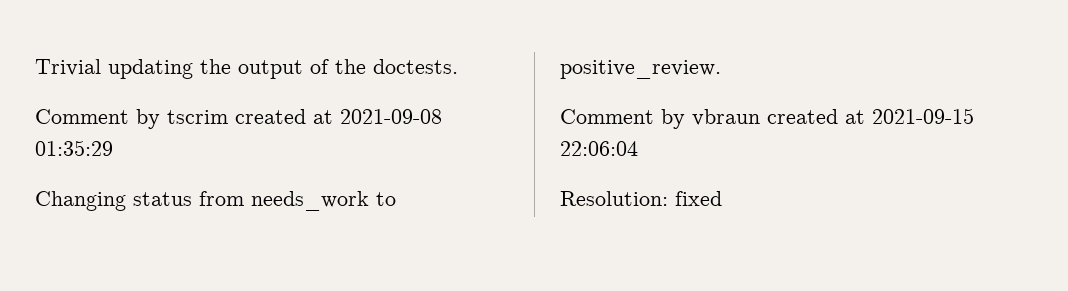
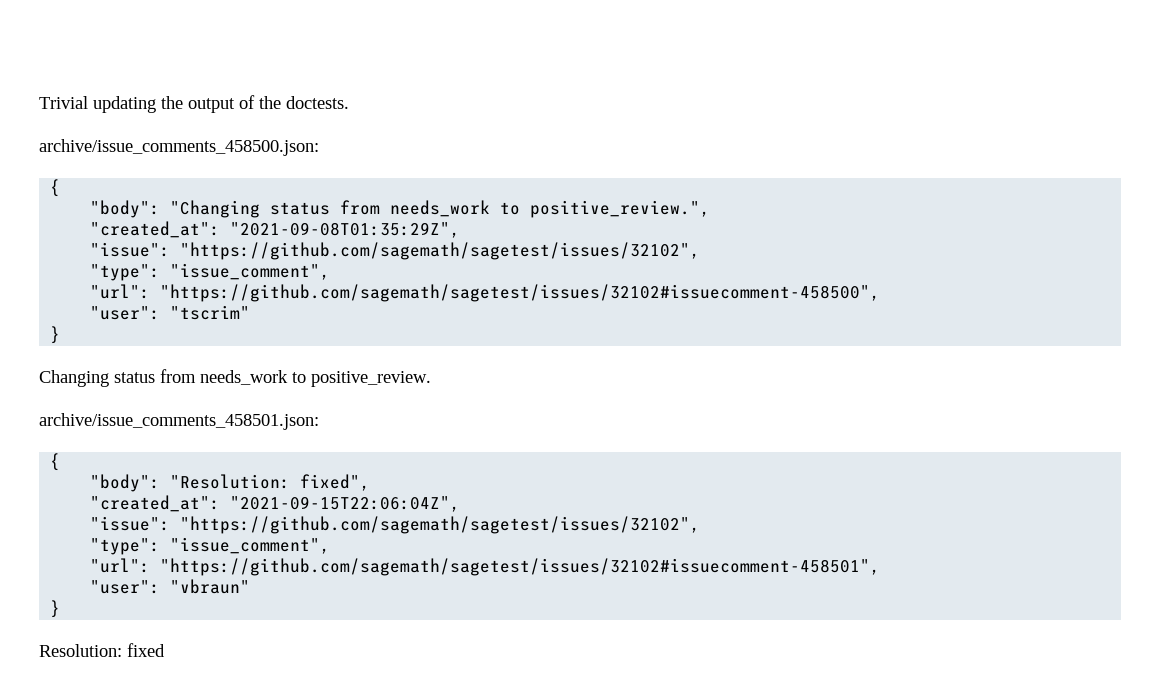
[35,109,442,129] [35,140,113,156] Comment by tscrim created at 2021-09-08 01:35:29 -> [39,139,319,156] [50,179,61,197] [90,200,711,218] [90,221,461,238] [90,242,701,260] [90,263,331,281] [90,284,881,302] [90,305,251,320] [50,326,61,344] archive/issue_comments_458500.json: // { // "body": "Changing status from needs_work to positive_review.", // "created_at": "2021-09-08T01:35:29Z", // "issue": "https://github.com/sagemath/sagetest/issues/32102", // "type": "issue_comment", // "url": "https://github.com/sagemath/sagetest/issues/32102#issuecomment-458500", // "user": "tscrim" // }
[560,108,974,129] [560,141,638,156] Comment by vbraun created at 2021-09-15 22:06:04 -> [39,413,319,430] [50,453,61,471] [90,474,371,492] [90,495,461,512] [90,516,701,534] [90,537,331,555] [90,558,881,576] [90,579,251,594] [50,600,61,618] archive/issue_comments_458501.json: // { // "body": "Resolution: fixed", // "created_at": "2021-09-15T22:06:04Z", // "issue": "https://github.com/sagemath/sagetest/issues/32102", // "type": "issue_comment", // "url": "https://github.com/sagemath/sagetest/issues/32102#issuecomment-458501", // "user": "vbraun" // }

